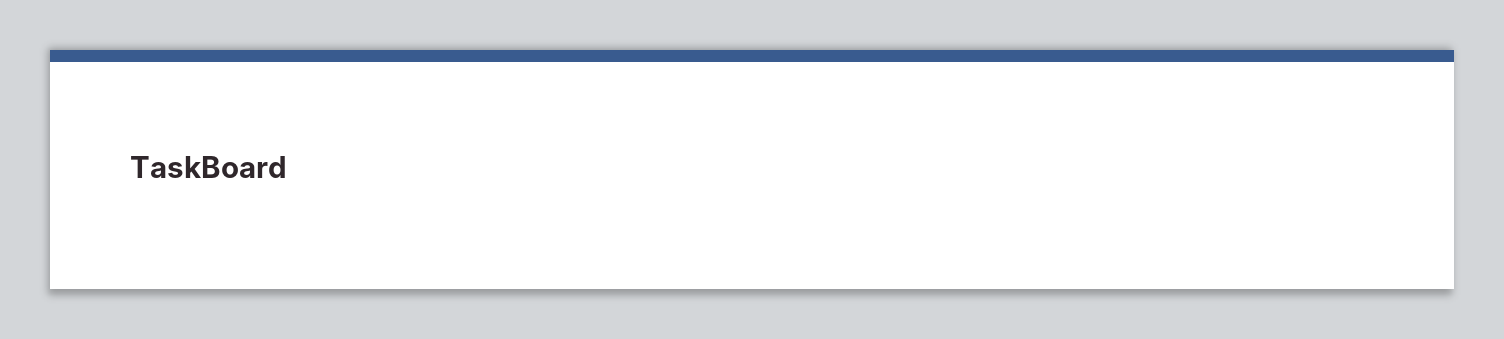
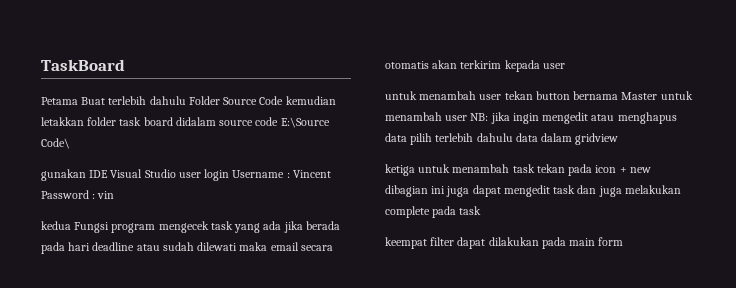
(287, 167) none -> [41,96,336,105] [41,117,330,128] [41,138,70,149] [41,169,331,181] [41,190,115,199] [41,221,340,233] [41,242,333,254] [385,60,565,72] [385,91,693,100] [385,112,677,124] [385,133,619,145] [385,164,651,176] [385,185,681,197] [385,206,482,218] [385,237,624,249] // Petama Buat terlebih dahulu Folder Source Code kemudian letakkan folder task board didalam source code E:\Source Code\ // gunakan IDE Visual Studio user login Username : Vincent Password : vin // kedua Fungsi program mengecek task yang ada jika berada pada hari deadline atau sudah dilewati maka email secara otomatis akan terkirim kepada user // untuk menambah user tekan button bernama Master untuk menambah user NB: jika ingin mengedit atau menghapus data pilih terlebih dahulu data dalam gridview // ketiga untuk menambah task tekan pada icon + new dibagian ini juga dapat mengedit task dan juga melakukan complete pada task // keempat filter dapat dilakukan pada main form

